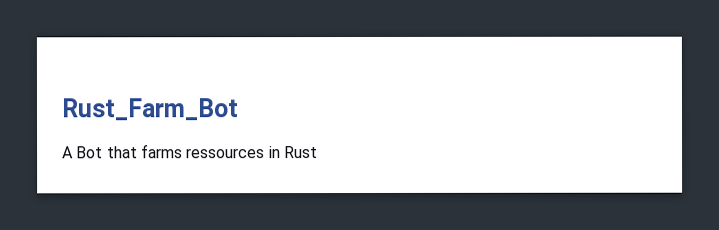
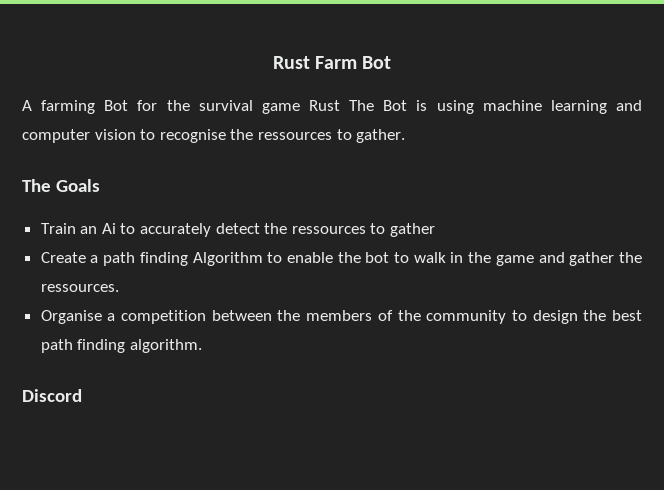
[61,98,239,121] [62,144,318,159] Rust_Farm_Bot // A Bot that farms ressources in Rust -> [272,56,392,69] [22,100,642,114] [22,129,406,143] [22,179,100,192] [40,223,436,237] [40,252,642,266] [40,284,119,292] [40,310,642,324] [40,339,202,353] [22,389,82,402] Rust Farm Bot // A farming Bot for the survival game Rust The Bot is using machine learning and computer vision to recognise the ressources to gather. // The Goals // Train an Ai to accurately detect the ressources to gather // Create a path finding Algorithm to enable the bot to walk in the game and gather the ressources. // Organise a competition between the members of the community to design the best path finding algorithm. // Discord

